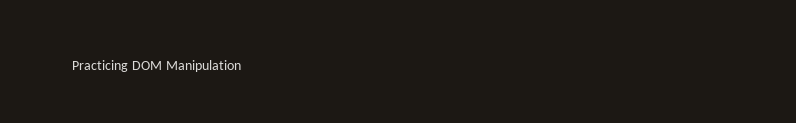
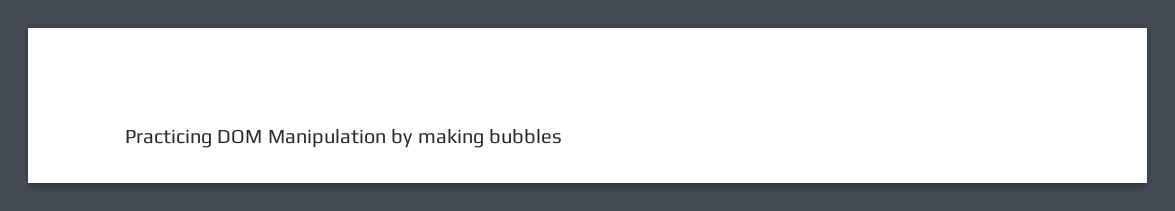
(241, 66) none -> [391,129,562,148] by making bubbles

